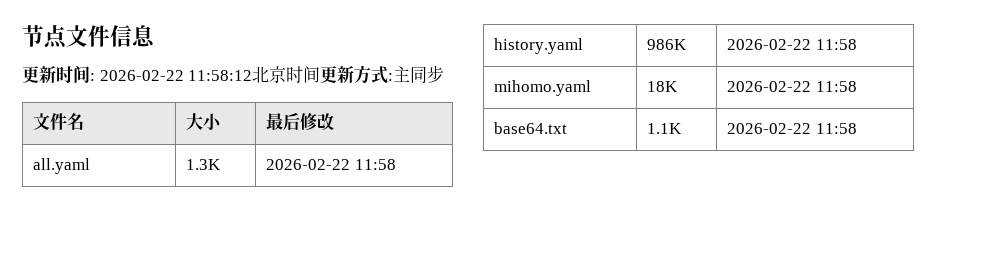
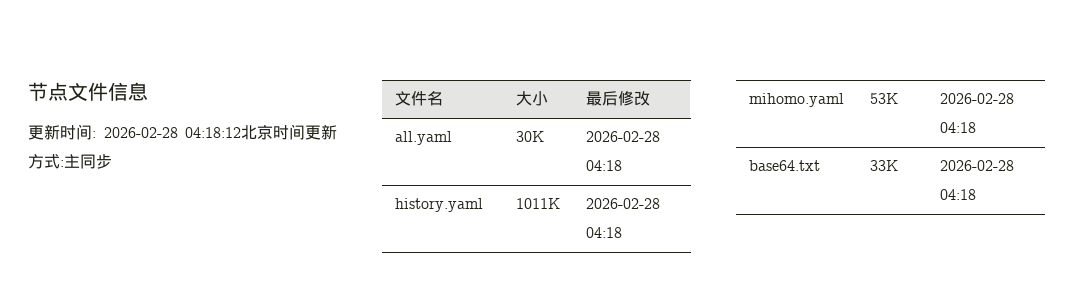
[99,70,253,81] 2026-02-22 11:58:12 -> [103,127,241,138] 2026-02-28 04:18:12
[185,159,221,170] [265,159,396,170] [493,38,583,54] [646,39,687,50] [726,39,857,50] [493,80,591,96] [646,81,678,92] [726,81,857,92] [493,122,567,134] [646,123,682,134] [726,123,857,134] 1.3K | 2026-02-22 11:58 // history.yaml | 986K | 2026-02-22 11:58 // mihomo.yaml | 18K | 2026-02-22 11:58 // base64.txt | 1.1K | 2026-02-22 11:58 -> [515,131,544,142] [585,131,660,142] [585,160,622,171] [394,198,483,212] [515,198,560,209] [585,198,660,209] [585,227,622,238] [748,93,844,107] [869,93,898,104] [939,93,1014,104] [939,122,976,133] [748,160,820,171] [869,160,898,171] [939,160,1014,171] [939,189,976,200] 30K | 2026-02-28 04:18 // history.yaml | 1011K | 2026-02-28 04:18 // mihomo.yaml | 53K | 2026-02-28 04:18 // base64.txt | 33K | 2026-02-28 04:18

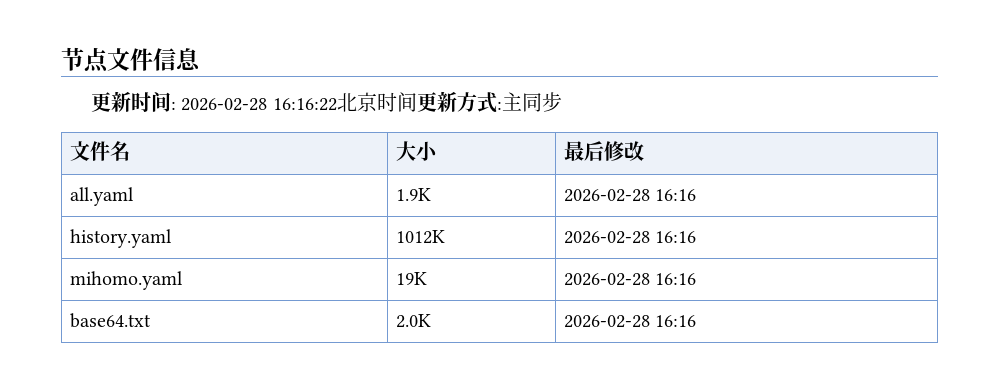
[185,127,241,138] 04:18:12 -> [272,98,337,111] 16:16:22
[515,131,544,142] [585,131,660,142] [585,160,622,171] 30K | 2026-02-28 04:18 -> [395,188,431,201] [563,189,697,202] 1.9K | 2026-02-28 16:16
[515,198,560,209] [585,198,660,209] [585,227,622,238] 1011K | 2026-02-28 04:18 -> [395,230,445,244] [563,231,697,244] 1012K | 2026-02-28 16:16
[869,93,898,104] [939,93,1014,104] [939,122,976,133] 53K | 2026-02-28 04:18 -> [395,272,427,285] [563,273,697,286] 19K | 2026-02-28 16:16
[869,160,898,171] [939,160,1014,171] [939,189,976,200] 33K | 2026-02-28 04:18 -> [395,314,431,328] [563,315,697,328] 2.0K | 2026-02-28 16:16

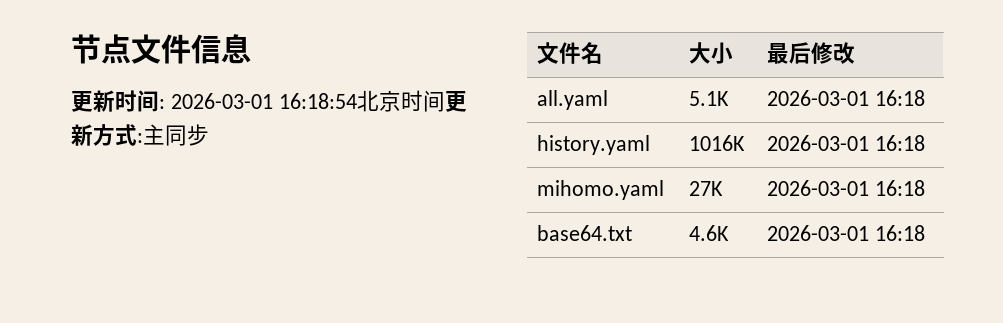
[181,98,337,111] 2026-02-28 16:16:22 -> [170,93,357,109] 2026-03-01 16:18:54
[395,188,431,201] [563,189,697,202] [69,229,172,248] [395,230,445,244] [563,231,697,244] [69,271,183,290] [395,272,427,285] [563,273,697,286] [69,313,151,328] [395,314,431,328] [563,315,697,328] 1.9K | 2026-02-28 16:16 // history.yaml | 1012K | 2026-02-28 16:16 // mihomo.yaml | 19K | 2026-02-28 16:16 // base64.txt | 2.0K | 2026-02-28 16:16 -> [688,91,729,106] [766,90,925,106] [536,135,650,155] [688,135,745,151] [766,135,925,151] [536,180,664,200] [688,181,723,196] [766,180,925,196] [536,225,632,241] [688,225,729,241] [766,225,925,241] 5.1K | 2026-03-01 16:18 // history.yaml | 1016K | 2026-03-01 16:18 // mihomo.yaml | 27K | 2026-03-01 16:18 // base64.txt | 4.6K | 2026-03-01 16:18

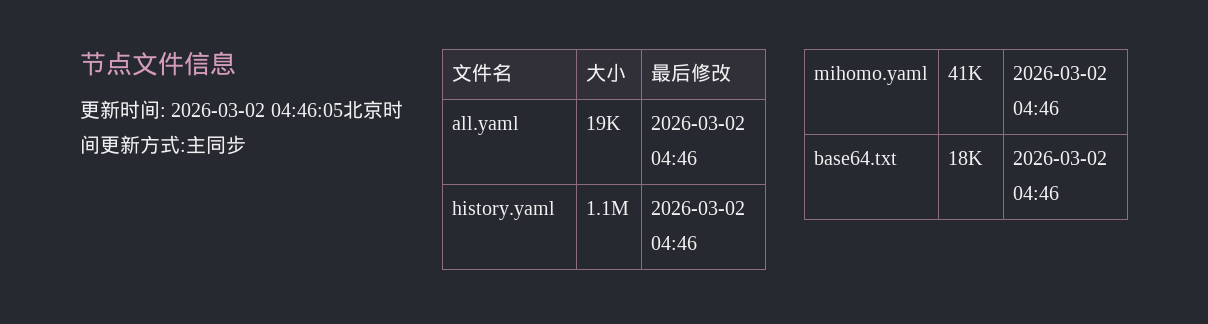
[170,93,357,109] 2026-03-01 16:18:54 -> [171,103,343,117] 2026-03-02 04:46:05
[688,91,729,106] [766,90,925,106] [536,135,650,155] [688,135,745,151] [766,135,925,151] [536,180,664,200] [688,181,723,196] [766,180,925,196] [536,225,632,241] [688,225,729,241] [766,225,925,241] 5.1K | 2026-03-01 16:18 // history.yaml | 1016K | 2026-03-01 16:18 // mihomo.yaml | 27K | 2026-03-01 16:18 // base64.txt | 4.6K | 2026-03-01 16:18 -> [585,116,621,130] [650,116,745,130] [650,151,697,165] [451,201,555,220] [585,201,629,215] [650,201,745,215] [650,236,697,250] [813,66,928,85] [947,66,983,80] [1012,66,1107,80] [1012,101,1059,115] [813,151,897,165] [947,151,983,165] [1012,151,1107,165] [1012,186,1059,200] 19K | 2026-03-02 04:46 // history.yaml | 1.1M | 2026-03-02 04:46 // mihomo.yaml | 41K | 2026-03-02 04:46 // base64.txt | 18K | 2026-03-02 04:46

